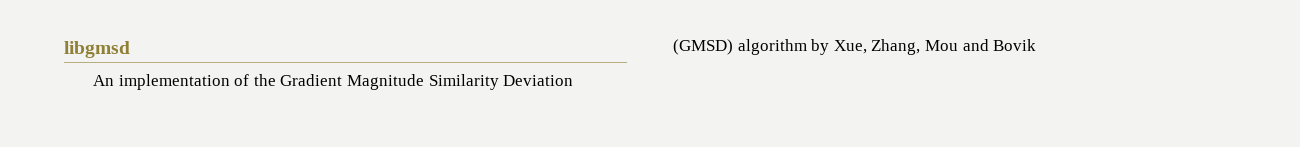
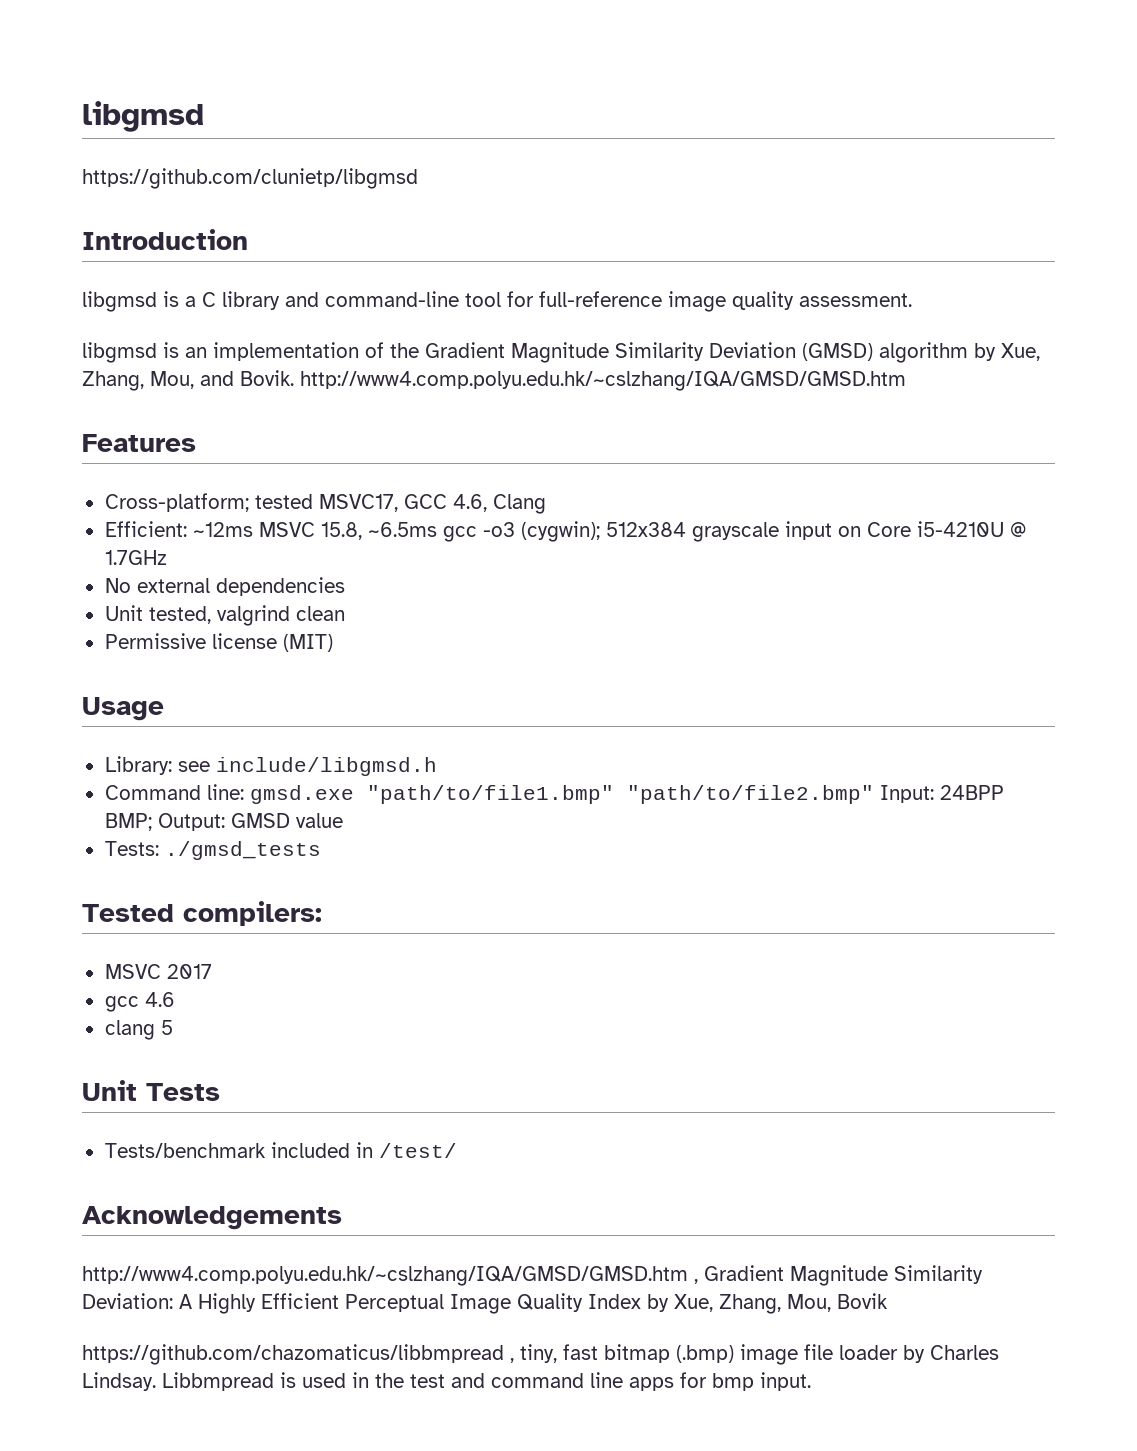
[93,75,115,86] An -> [82,168,418,189] [82,229,248,250] [82,291,912,312] [82,342,207,363] https://github.com/clunietp/libgmsd // Introduction // libgmsd is a C library and command-line tool for full-reference image quality assessment. // libgmsd is an
[924,39,1037,51] Mou and Bovik -> [150,370,906,391] [82,434,196,452] [104,493,546,514] [104,521,1026,542] [104,550,167,565] [104,577,345,596] [104,605,345,626] [104,633,333,652] [82,697,164,721] [104,756,437,776] [104,784,1004,804] [104,813,343,831] [104,841,321,860] [82,901,322,926] [104,964,212,979] [104,992,175,1012] [104,1020,173,1040] [82,1080,220,1101] [104,1142,457,1158] [82,1206,342,1230] [82,1265,983,1286] [82,1293,888,1314] [82,1344,999,1365] [82,1372,811,1391] Mou, and Bovik. http://www4.comp.polyu.edu.hk/~cslzhang/IQA/GMSD/GMSD.htm // Features // Cross-platform; tested MSVC17, GCC 4.6, Clang // Efficient: ~12ms MSVC 15.8, ~6.5ms gcc -o3 (cygwin); 512x384 grayscale input on Core i5-4210U @ 1.7GHz // No external dependencies // Unit tested, valgrind clean // Permissive license (MIT) // Usage // Library: see include/libgmsd.h // Command line: gmsd.exe "path/to/file1.bmp" "path/to/file2.bmp" Input: 24BPP BMP; Output: GMSD value // Tests: ./gmsd_tests // Tested compilers: // MSVC 2017 // gcc 4.6 // clang 5 // Unit Tests // Tests/benchmark included in /test/ // Acknowledgements // http://www4.comp.polyu.edu.hk/~cslzhang/IQA/GMSD/GMSD.htm , Gradient Magnitude Similarity Deviation: A Highly Efficient Perceptual Image Quality Index by Xue, Zhang, Mou, Bovik // https://github.com/chazomaticus/libbmpread , tiny, fast bitmap (.bmp) image file loader by Charles Lindsay. Libbmpread is used in the test and command line apps for bmp input.

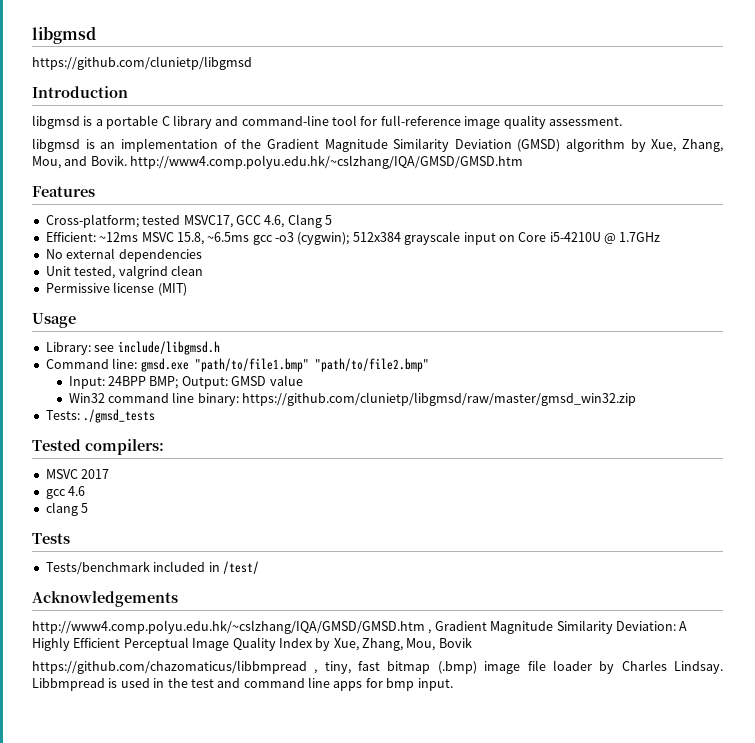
(196, 301) none -> [106,115,159,129] portable
(546, 504) none -> [325,215,332,225] 5
(874, 794) none -> (429, 365) //
(343, 820) none -> [68,392,637,406] // Win32 command line binary: https://github.com/clunietp/libgmsd/raw/master/gmsd_win32.zip
[82,1080,137,1101] Unit -> (89, 508) none

